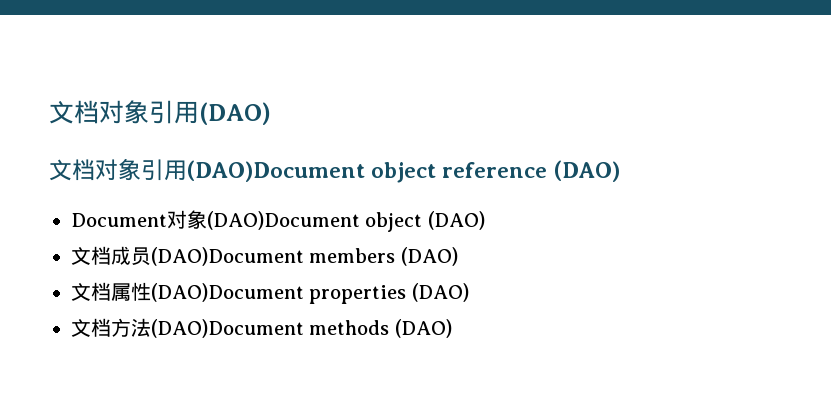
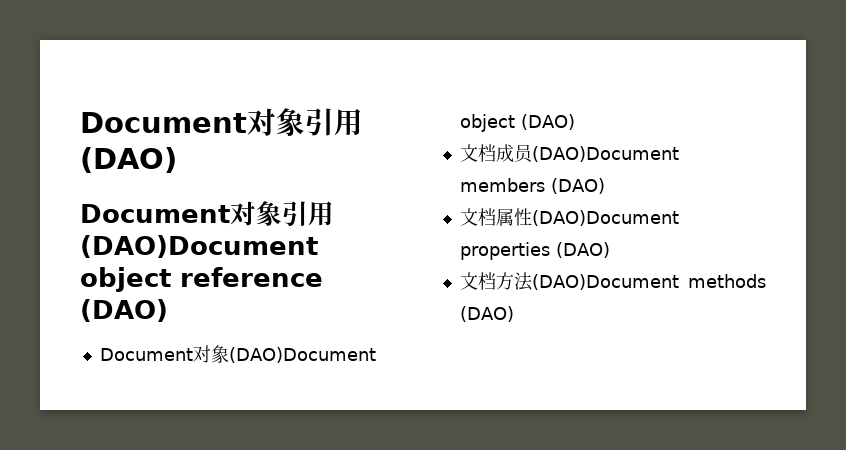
[49,100,99,124] 文档 -> [80,112,247,133] Document
[49,159,95,181] 文档 -> [80,204,230,223] Document

